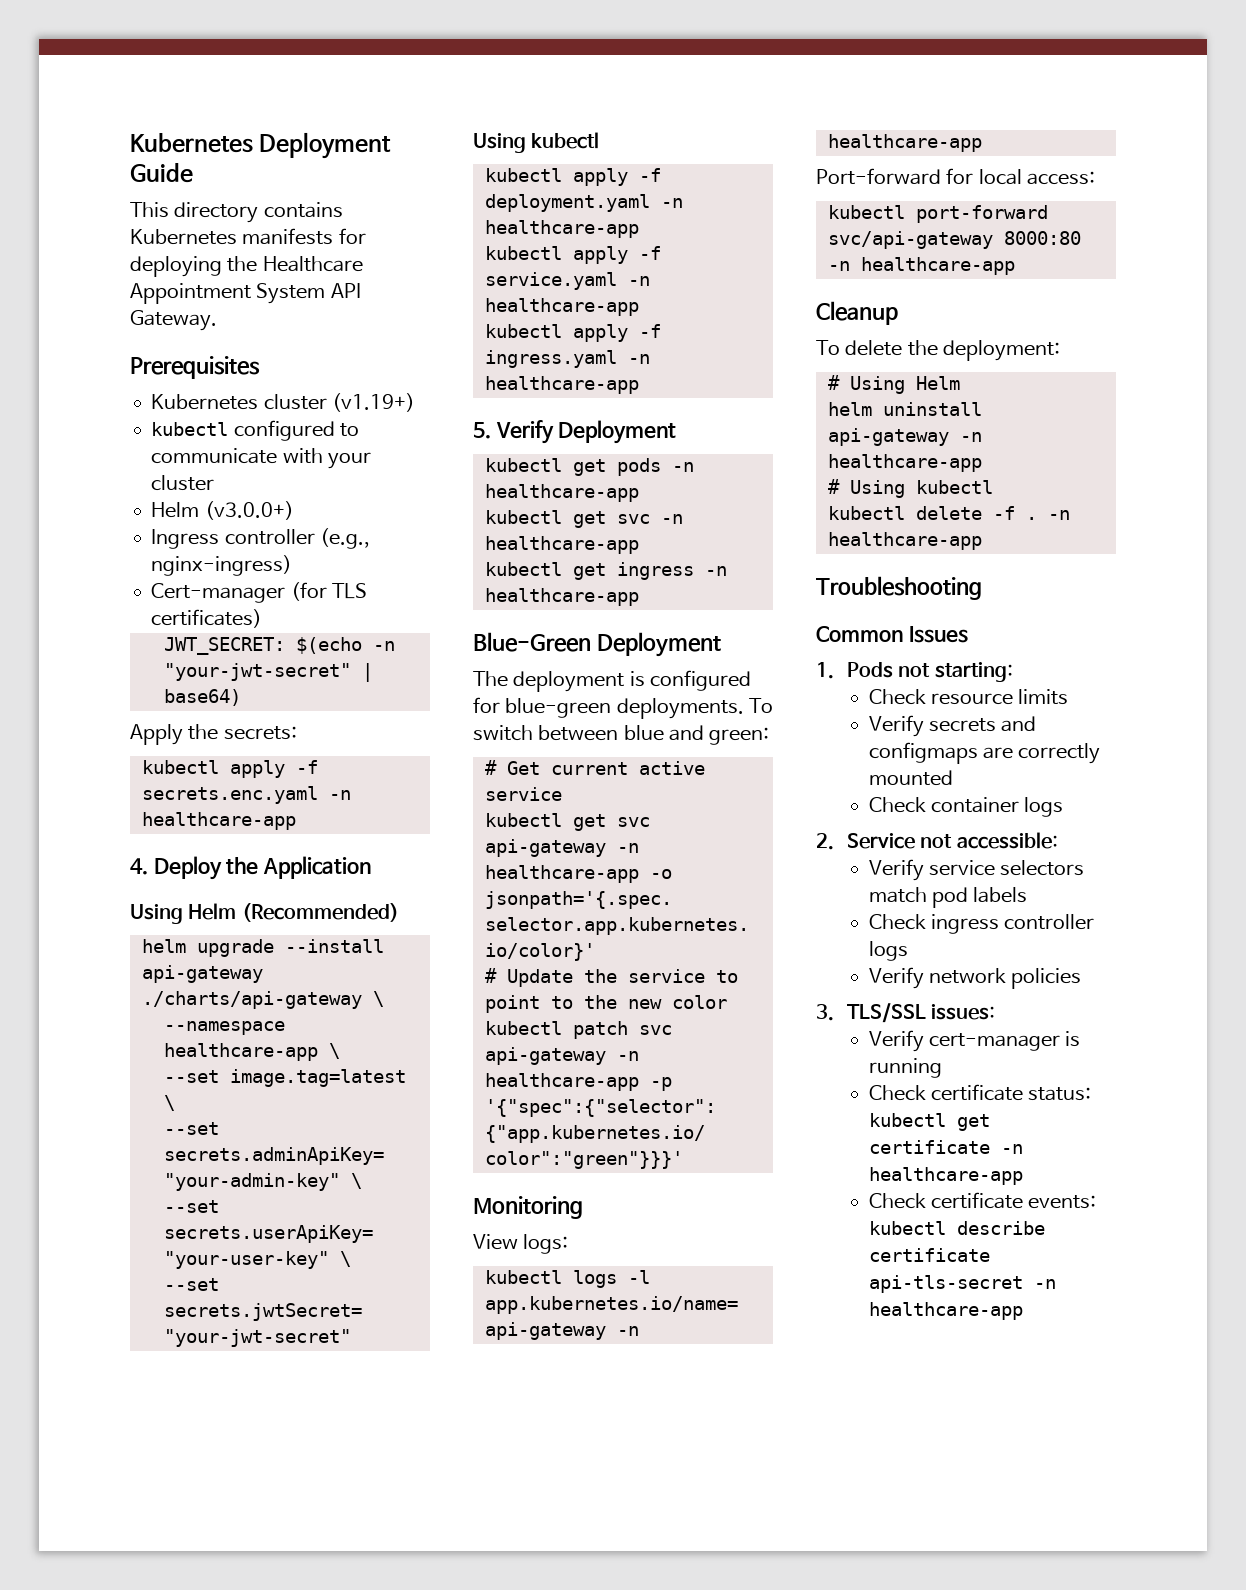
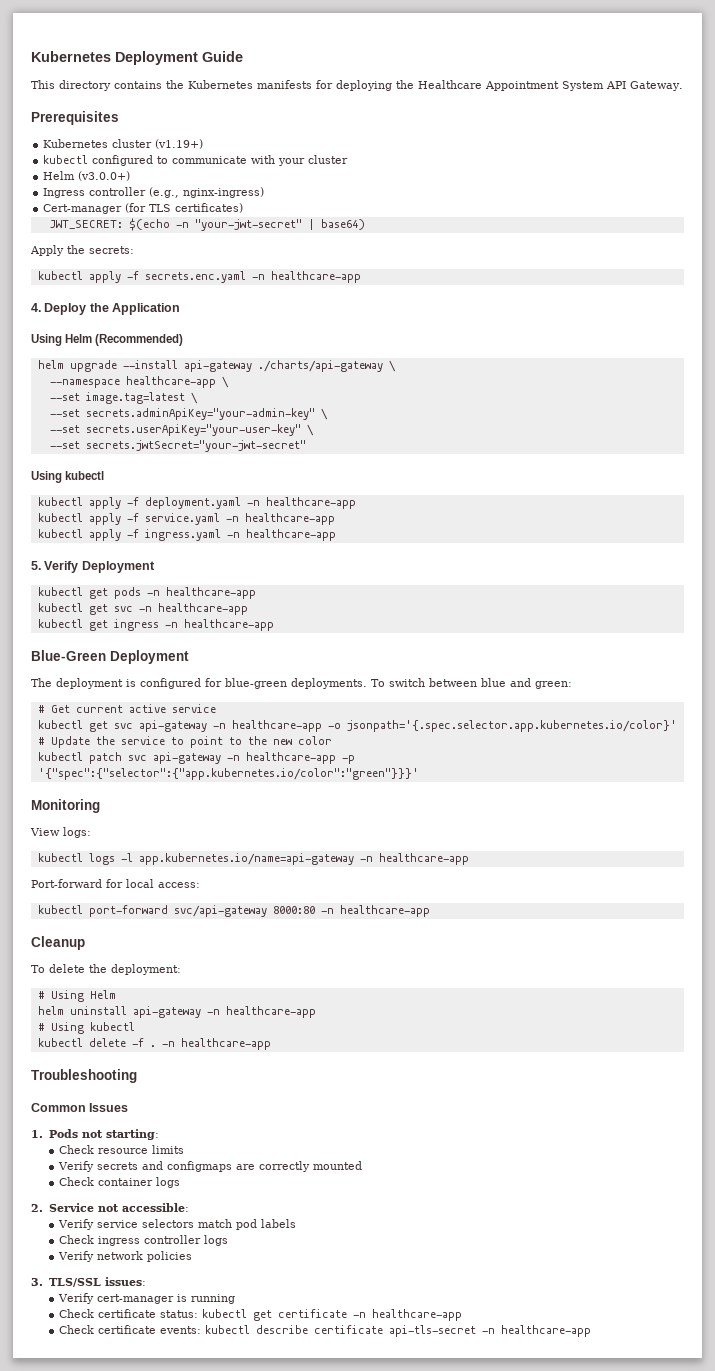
(343, 210) none -> [166,80,184,89] the

